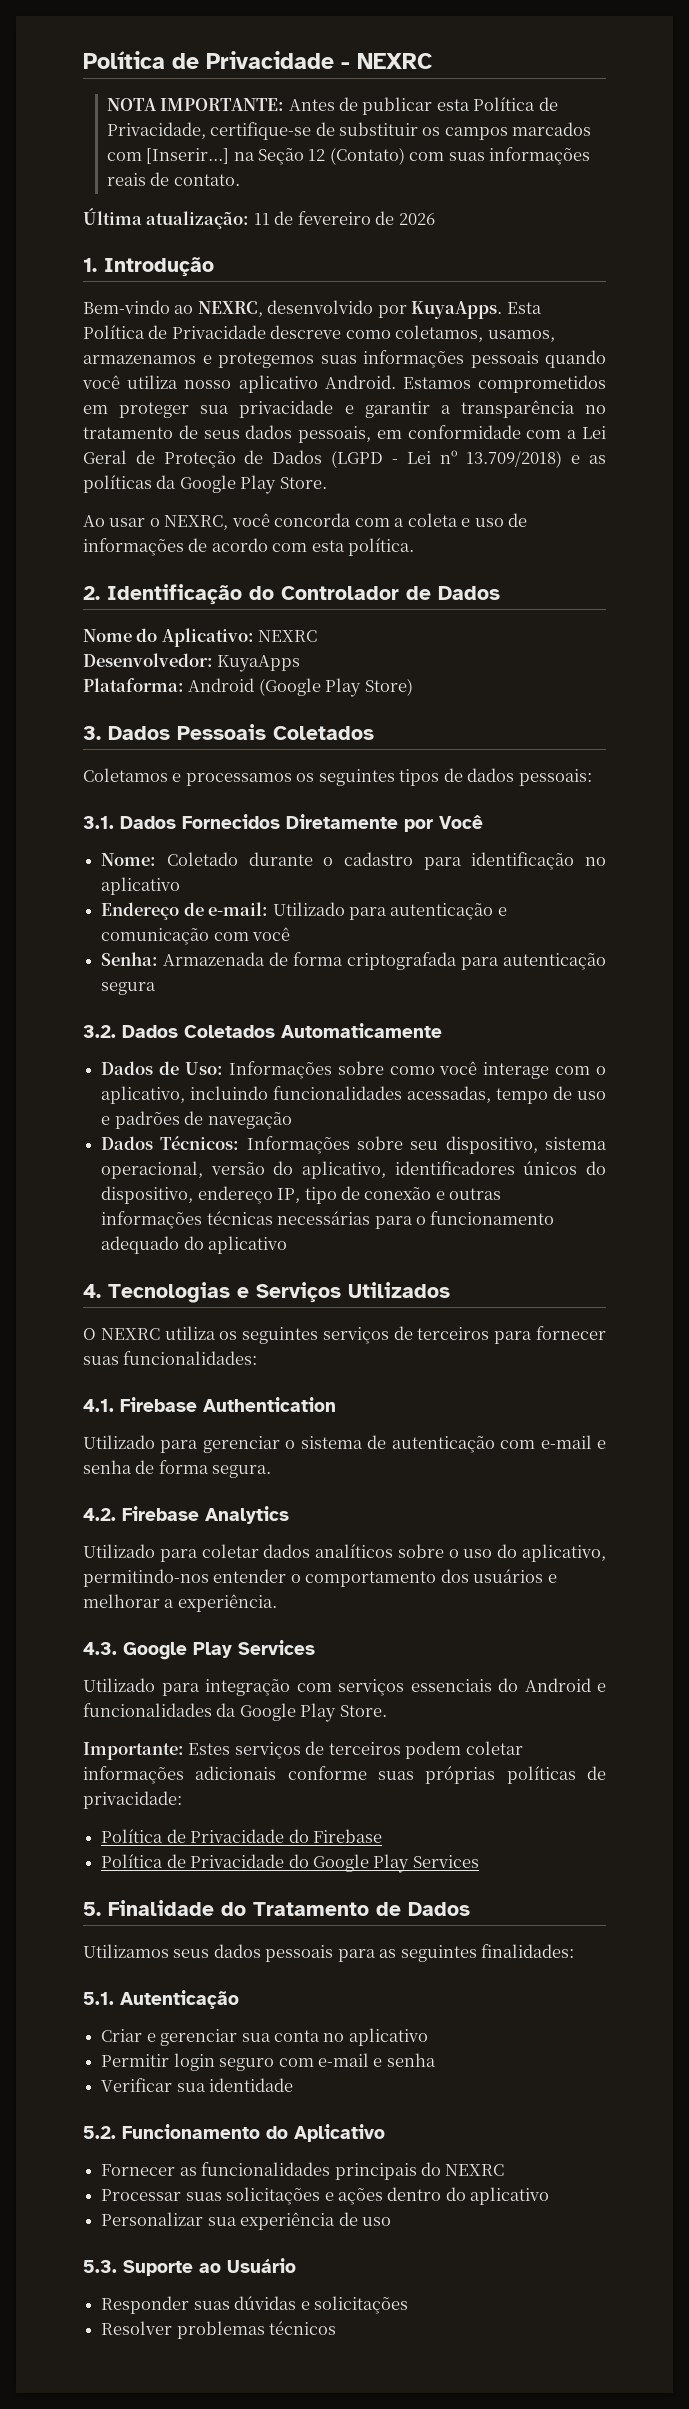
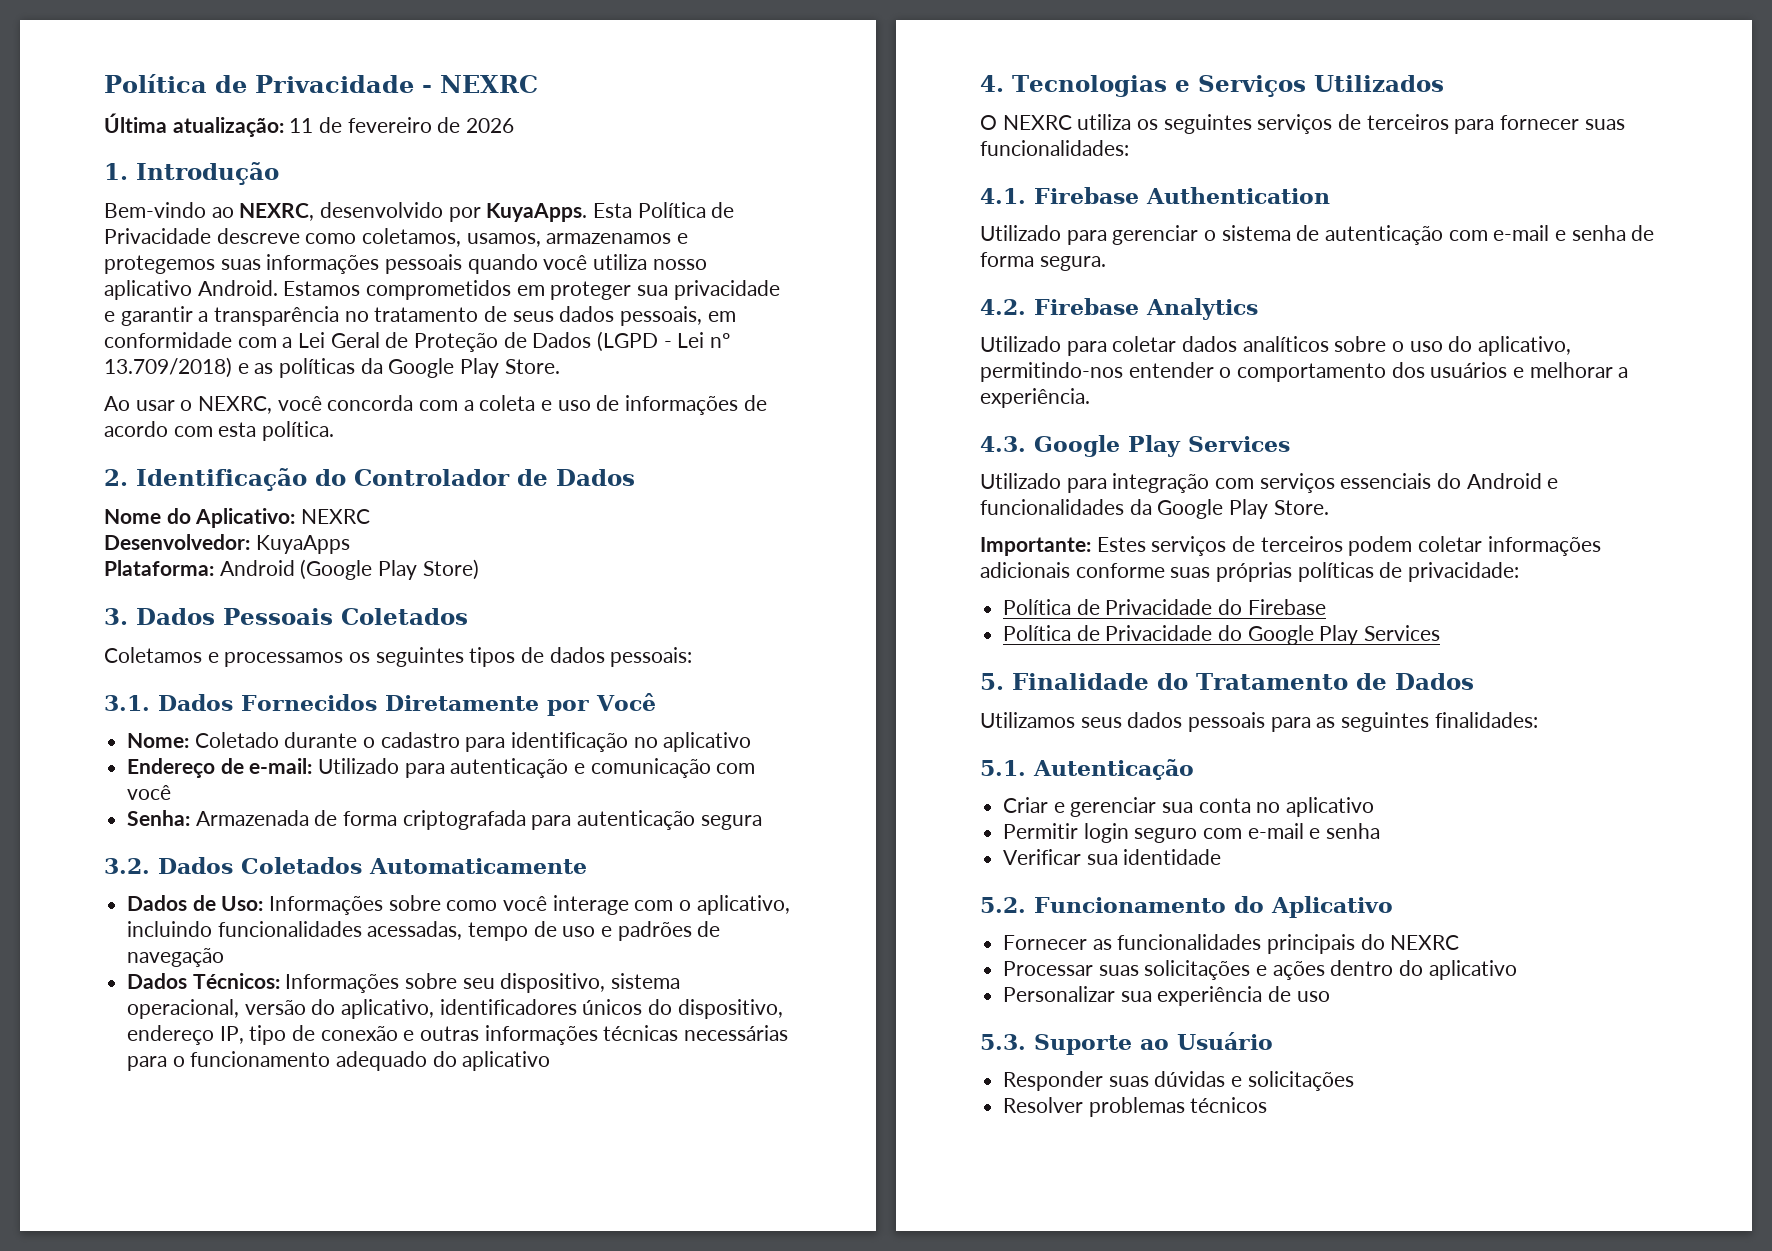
[106,97,558,115] [106,122,592,140] [106,147,591,165] [106,172,240,186] // NOTA IMPORTANTE: Antes de publicar esta Política de Privacidade, certifique-se de substituir os campos marcados com [Inserir...] na Seção 12 (Contato) com suas informações reais de contato. -> (538, 84) none

